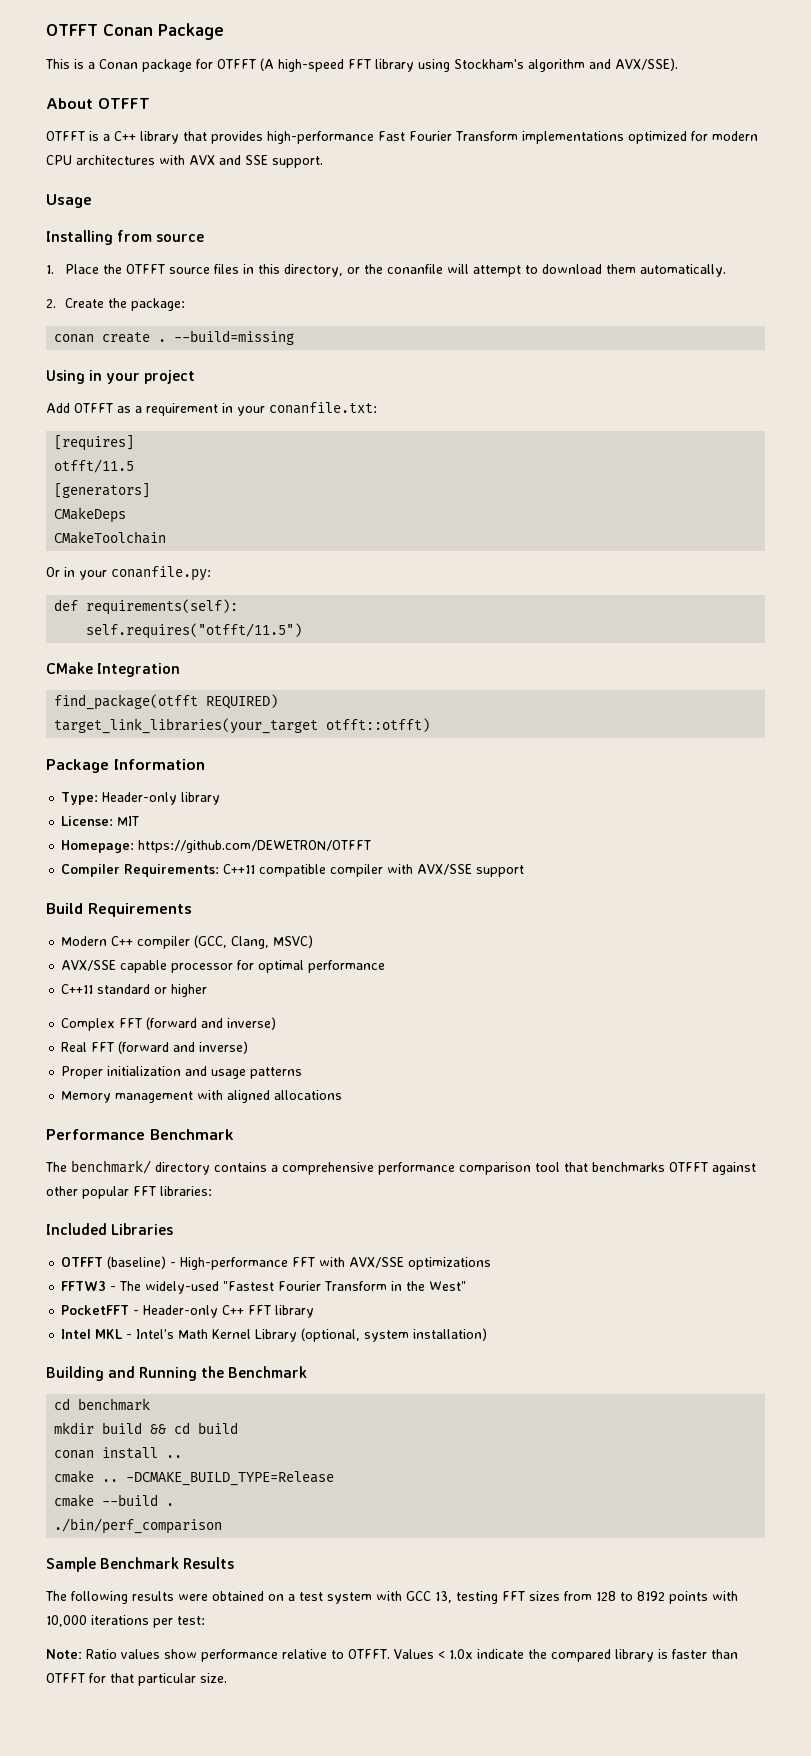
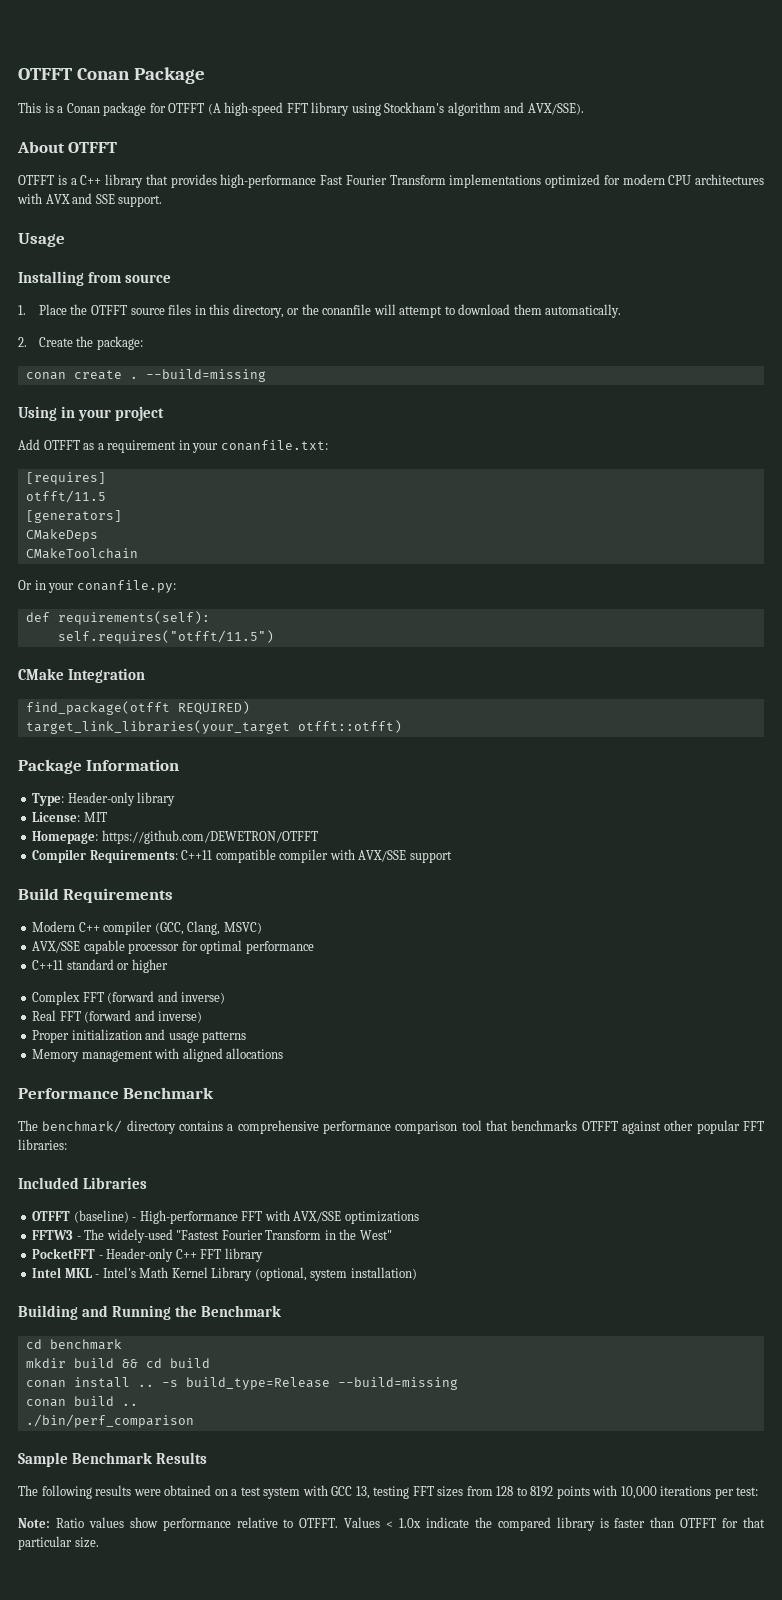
[54,1470,335,1486] [54,1494,175,1507] // cmake .. -DCMAKE_BUILD_TYPE=Release // cmake --build . -> [161,1377,458,1390] [25,1396,138,1407] -s build_type=Release --build=missing // conan build ..

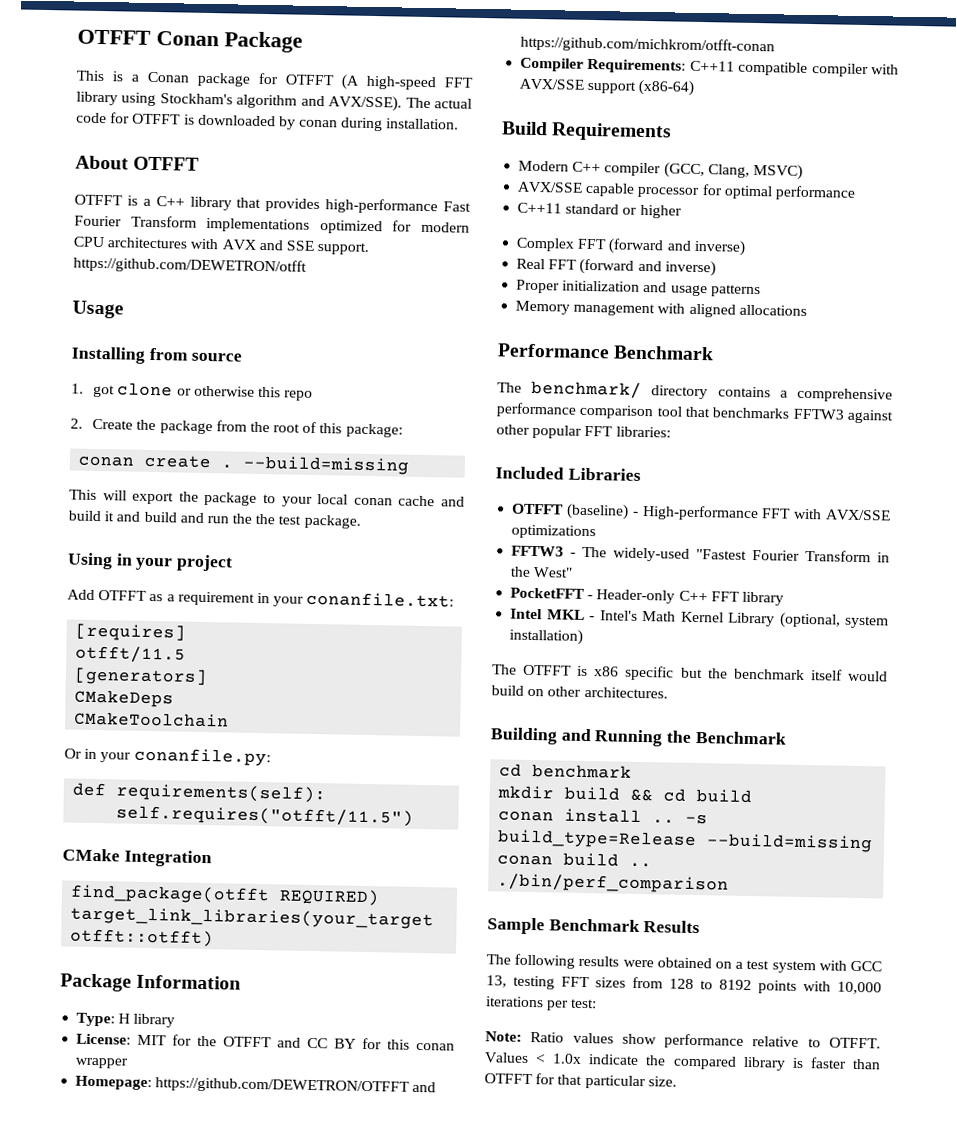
(584, 109) none -> [405,97,472,109] [76,112,460,132] The actual code for OTFFT is downloaded by conan during installation.
(163, 201) none -> [73,256,307,275] https://github.com/DEWETRON/otfft
[38,304,622,318] [18,336,94,347] Place the OTFFT source files in this directory, or the conanfile will attempt to download them automatically. // 2. Create the -> [93,382,314,401] [70,418,343,435] got clone or otherwise this repo // 2. Create the package from the root of this
(266, 375) none -> [69,489,465,507] [68,510,361,529] // This will export the package to your local conan cache and build it and build and run the the test package.
[67,792,135,806] Header-only -> [118,1013,131,1024] H
(107, 817) none -> [172,1034,455,1051] [75,1057,129,1069] for the OTFFT and CC BY for this conan wrapper
(318, 837) none -> [412,1081,437,1093] [520,35,776,55] and https://github.com/michkrom/otfft-conan
(452, 857) none -> [638,79,695,96] (x86-64)
[581,1121,618,1131] OTFFT -> [792,408,844,420] FFTW3
(417, 1273) none -> [492,664,888,682] [491,685,668,699] // The OTFFT is x86 specific but the benchmark itself would build on other architectures.

